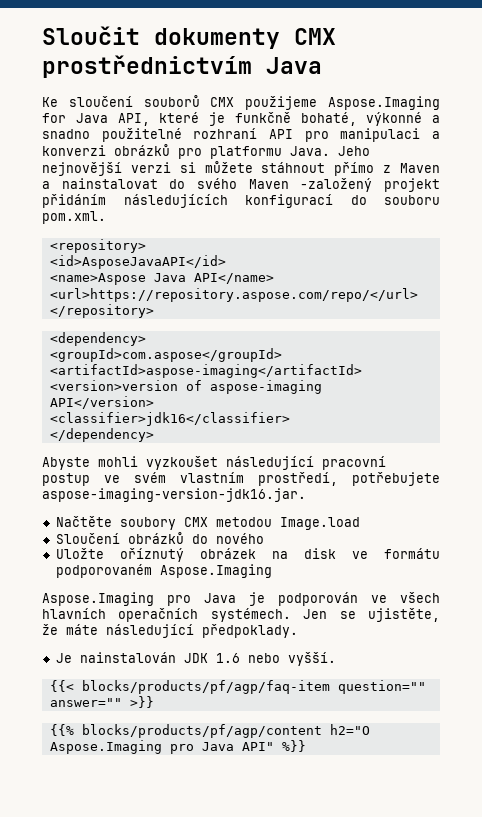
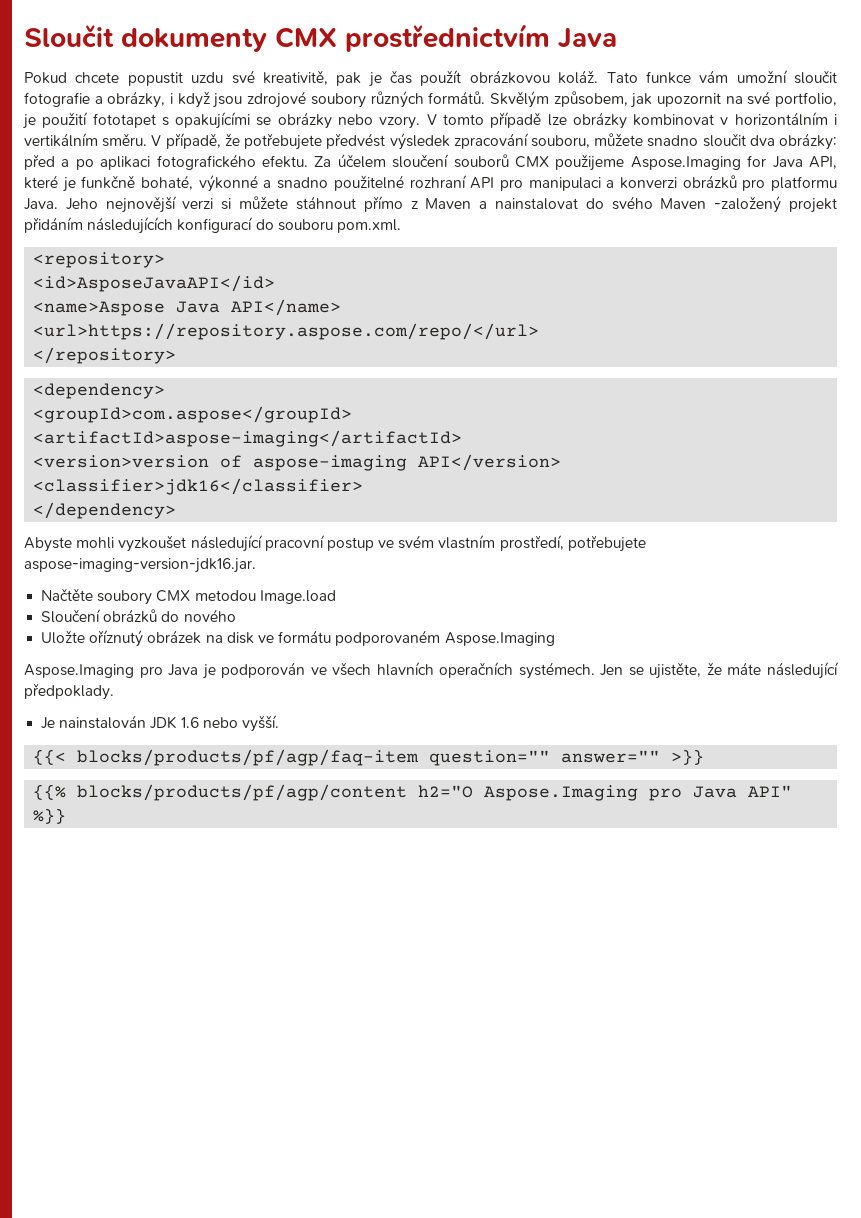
[42,97,58,107] Ke -> [24,70,837,87] [24,91,837,108] [23,112,837,129] [24,133,837,150] [24,154,386,170] Pokud chcete popustit uzdu své kreativitě, pak je čas použít obrázkovou koláž. Tato funkce vám umožní sloučit fotografie a obrázky, i když jsou zdrojové soubory různých formátů. Skvělým způsobem, jak upozornit na své portfolio, je použití fototapet s opakujícími se obrázky nebo vzory. V tomto případě lze obrázky kombinovat v horizontálním i vertikálním směru. V případě, že potřebujete předvést výsledek zpracování souboru, můžete snadno sloučit dva obrázky: před a po aplikaci fotografického efektu. Za účelem

